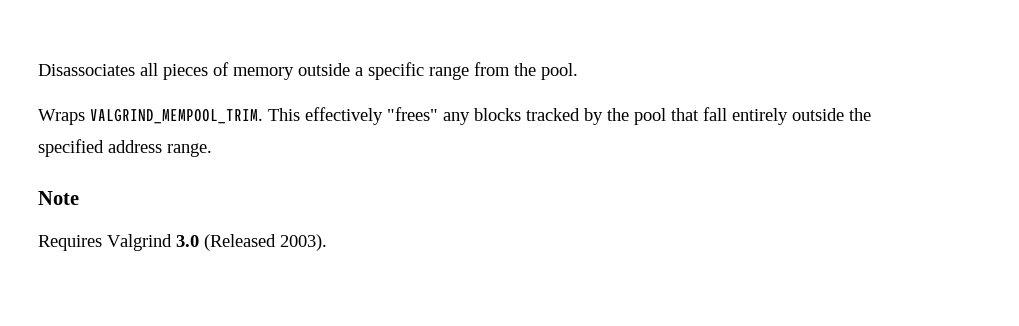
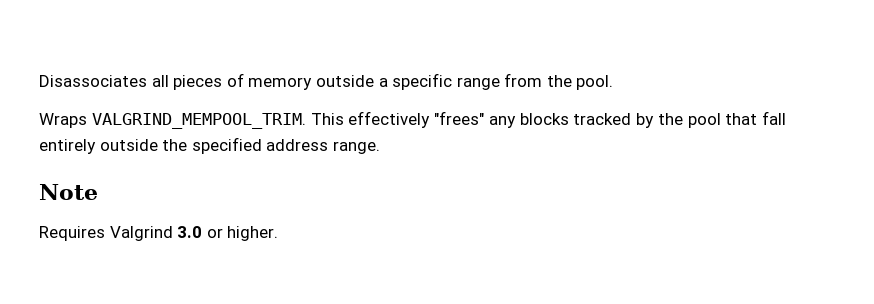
[204,234,327,251] (Released 2003). -> [206,226,279,241] or higher.

